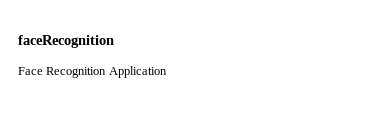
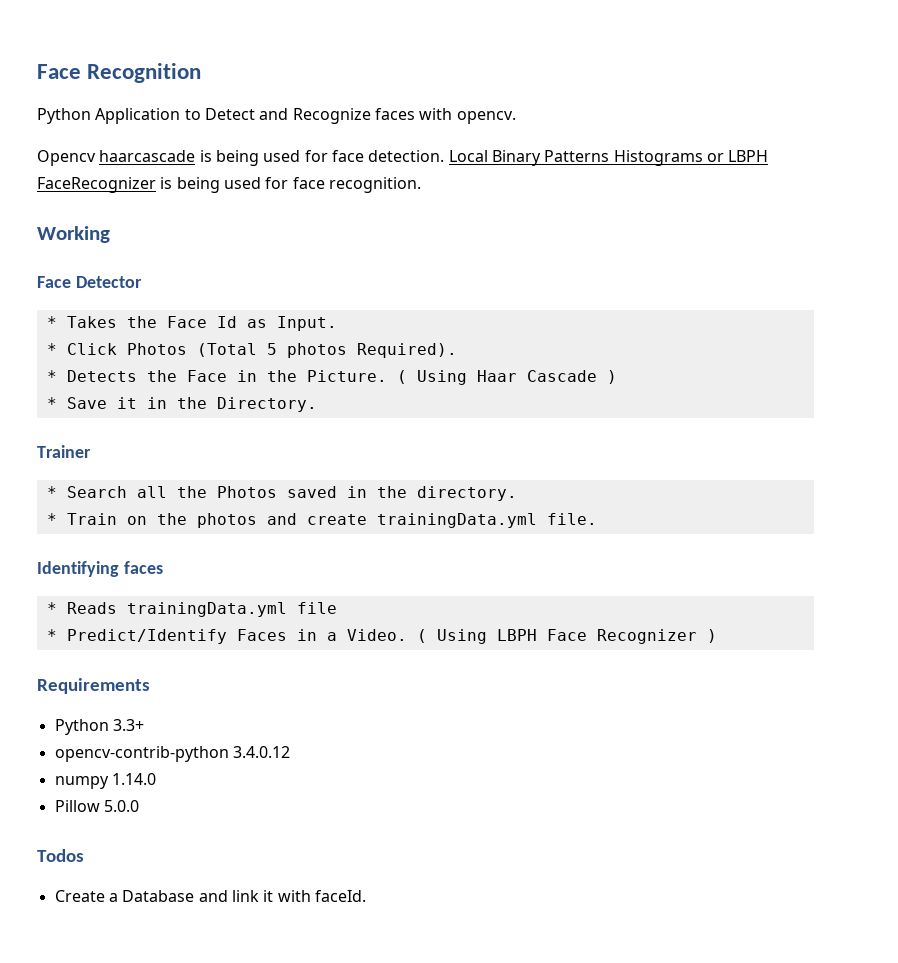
[18,35,114,48] [18,66,167,78] faceRecognition // Face Recognition Application -> [37,63,202,83] [37,108,516,124] [37,150,769,166] [37,177,421,193] [37,226,110,243] [37,276,142,288] [46,316,337,331] [46,343,457,358] [46,370,617,385] [46,397,317,412] [37,445,91,458] [46,486,517,501] [46,513,597,528] [37,561,163,577] [46,602,337,617] [46,629,717,644] [37,678,150,694] [54,719,144,735] [54,746,290,762] [54,773,156,789] [54,800,139,812] [37,849,84,862] [54,890,366,902] Face Recognition // Python Application to Detect and Recognize faces with opencv. // Opencv haarcascade is being used for face detection. Local Binary Patterns Histograms or LBPH FaceRecognizer is being used for face recognition. // Working // Face Detector // * Takes the Face Id as Input. // * Click Photos (Total 5 photos Required). // * Detects the Face in the Picture. ( Using Haar Cascade ) // * Save it in the Directory. // Trainer // * Search all the Photos saved in the directory. // * Train on the photos and create trainingData.yml file. // Identifying faces // * Reads trainingData.yml file // * Predict/Identify Faces in a Video. ( Using LBPH Face Recognizer ) // Requirements // Python 3.3+ // opencv-contrib-python 3.4.0.12 // numpy 1.14.0 // Pillow 5.0.0 // Todos // Create a Database and link it with faceId.

